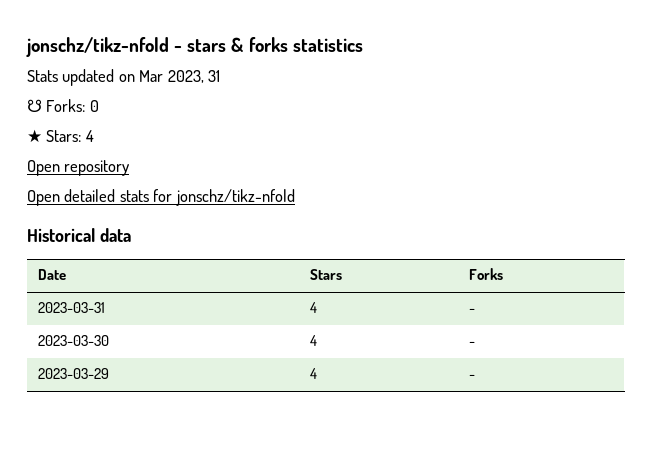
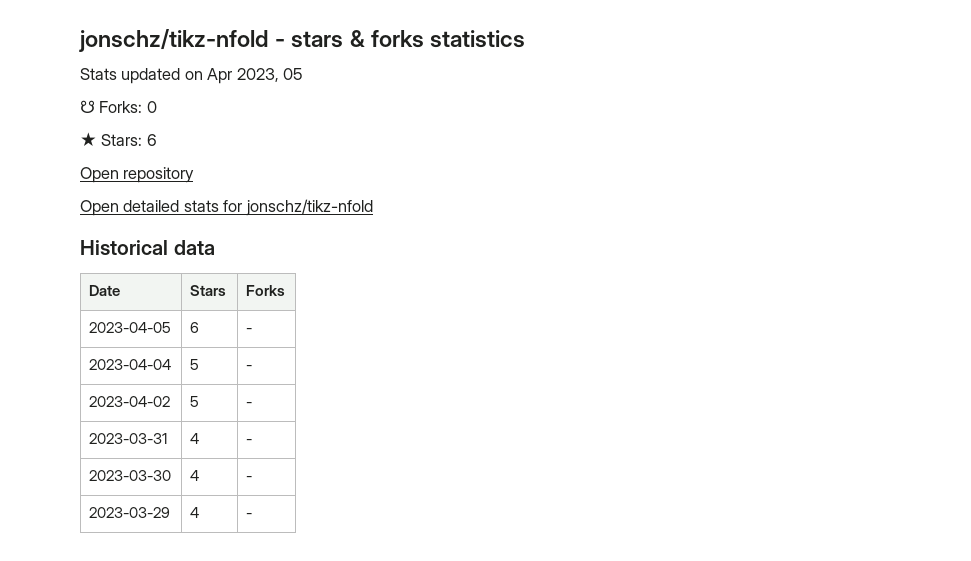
[139,70,221,83] Mar 2023, 31 -> [207,68,304,84] Apr 2023, 05
[85,130,94,142] 4 -> [146,134,157,146] 6
(504, 274) none -> [89,322,172,333] [190,322,200,333] [246,328,253,333] [89,359,172,370] [190,359,200,370] [246,365,253,370] [89,396,171,407] [190,396,200,407] [246,402,253,407] // 2023-04-05 | 6 | - // 2023-04-04 | 5 | - // 2023-04-02 | 5 | -

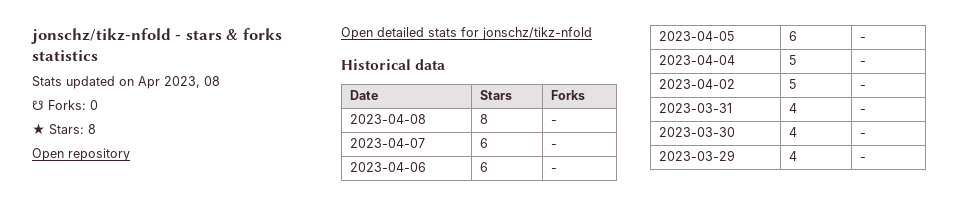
[283,68,304,80] 05 -> [204,76,220,86] 08
[146,134,157,146] 6 -> [88,124,96,134] 8
(286, 290) none -> [350,114,427,124] [480,114,489,124] [551,120,558,124] [350,138,426,148] [480,138,489,148] [551,144,558,148] [350,162,427,172] [480,162,489,172] [551,168,558,172] // 2023-04-08 | 8 | - // 2023-04-07 | 6 | - // 2023-04-06 | 6 | -

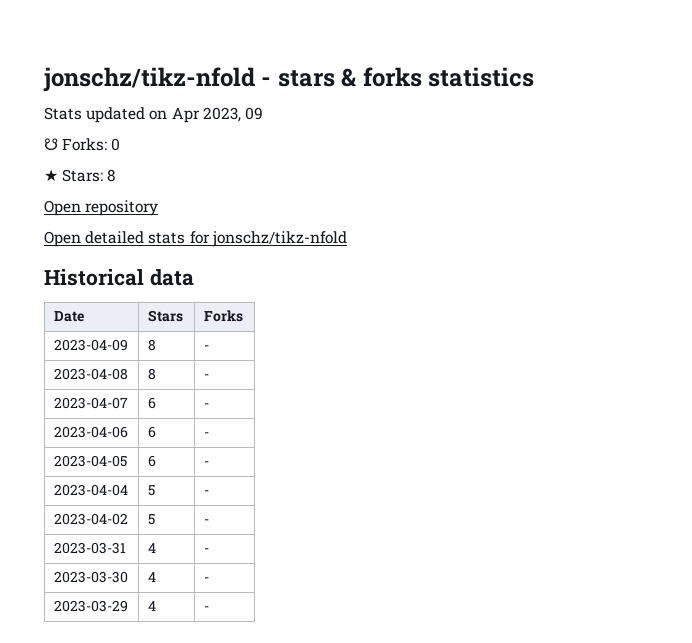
[204,76,220,86] 08 -> [244,107,263,120] 09
(586, 95) none -> [53,339,128,351] [147,339,156,351] [203,345,209,350] // 2023-04-09 | 8 | -

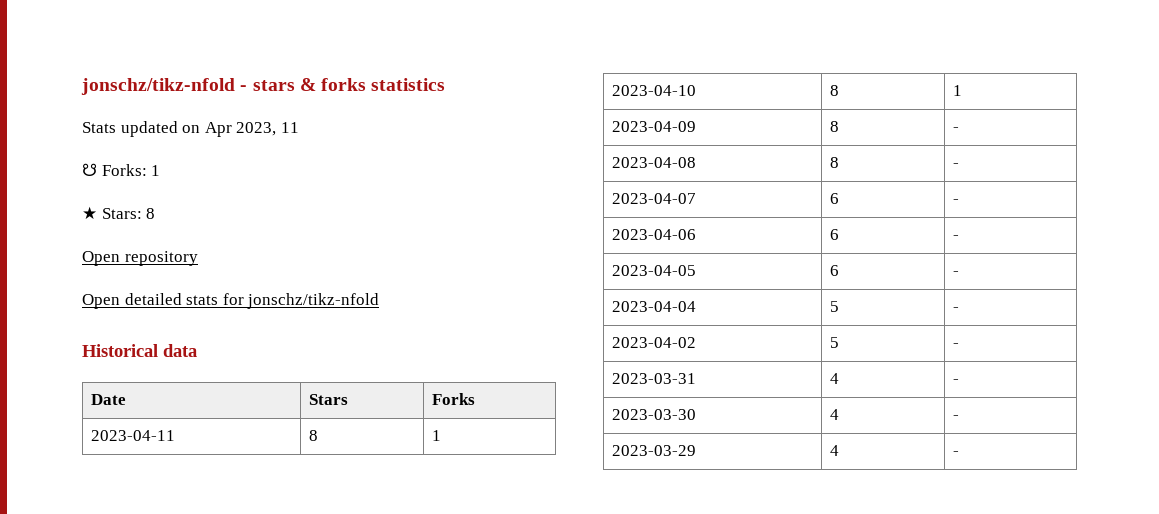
[244,107,263,120] 09 -> [280,122,299,133] 11
[111,138,121,151] 0 -> [151,165,161,176] 1
(243, 316) none -> [90,430,175,441] [308,430,318,441] [431,430,441,441] [611,85,696,96] [829,85,839,96] [952,85,962,96] // 2023-04-11 | 8 | 1 // 2023-04-10 | 8 | 1

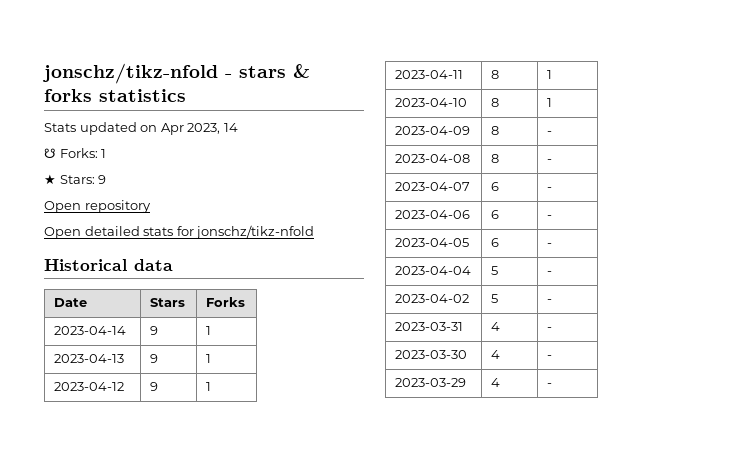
[280,122,299,133] 11 -> [223,123,238,132] 14
[146,208,156,219] 8 -> [98,175,107,184] 9
(475, 399) none -> [53,326,126,335] [149,326,158,335] [205,326,211,335] [53,354,124,363] [149,354,158,363] [205,354,211,363] [53,382,124,391] [149,382,158,391] [205,382,211,391] // 2023-04-14 | 9 | 1 // 2023-04-13 | 9 | 1 // 2023-04-12 | 9 | 1

